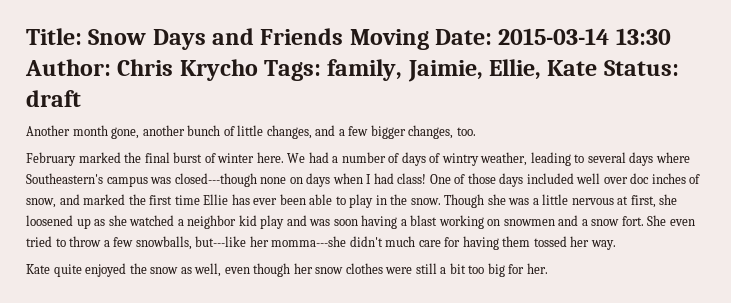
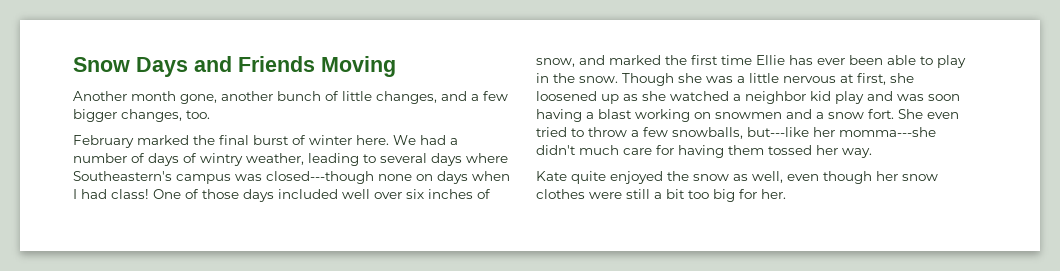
[26,28,82,45] Title: -> (73, 64) none
[435,28,671,45] [25,59,679,82] [26,90,81,107] Date: 2015-03-14 13:30 Author: Chris Krycho Tags: family, Jaimie, Ellie, Kate Status: draft -> (396, 66) none
[630,173,650,184] doc -> [406,189,424,199] six

